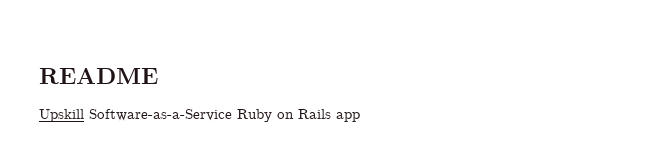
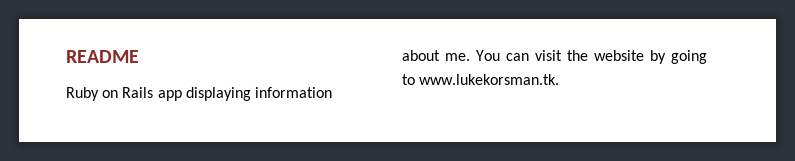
[39,109,232,122] Upskill Software-as-a-Service -> (139, 56) none
(360, 117) none -> [185,87,332,101] [402,50,707,64] [402,74,560,85] displaying information about me. You can visit the website by going to www.lukekorsman.tk.

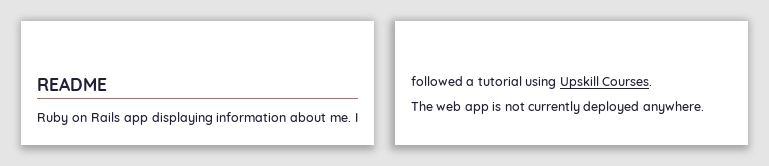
[476,50,707,64] [402,74,560,85] You can visit the website by going to www.lukekorsman.tk. -> [355,113,358,122] [411,76,652,89] [411,101,704,114] I followed a tutorial using Upskill Courses. // The web app is not currently deployed anywhere.

